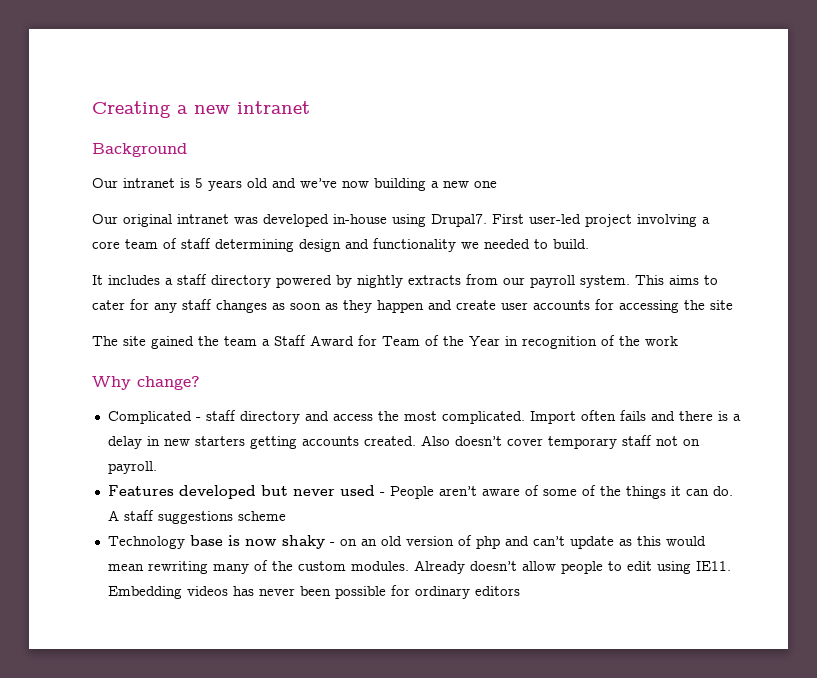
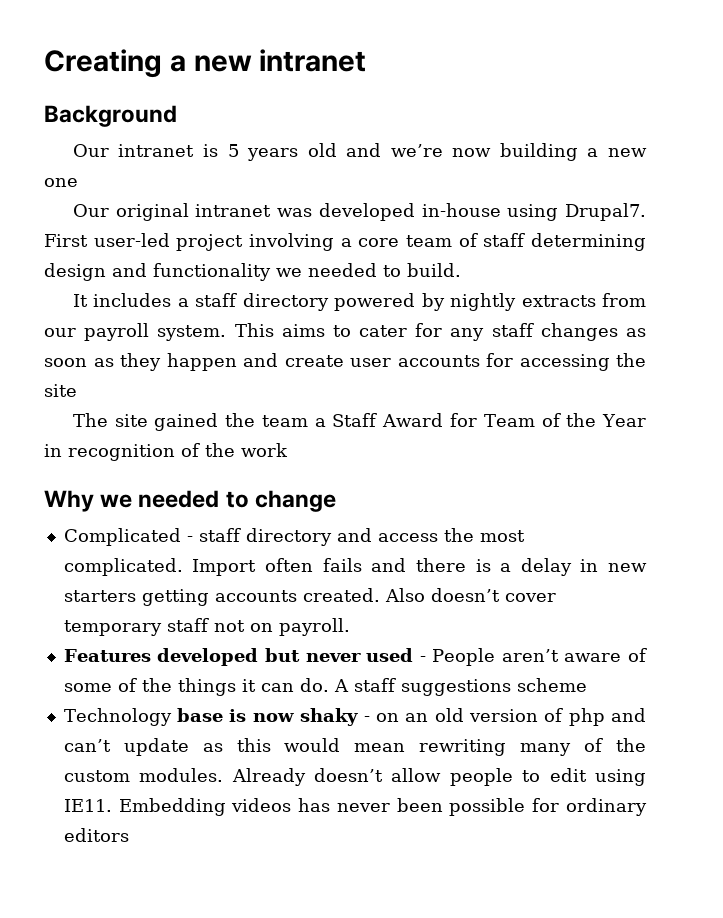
[300,178,337,188] we’ve -> [390,144,443,157] we’re
[137,376,200,390] change? -> [100,490,336,512] we needed to change

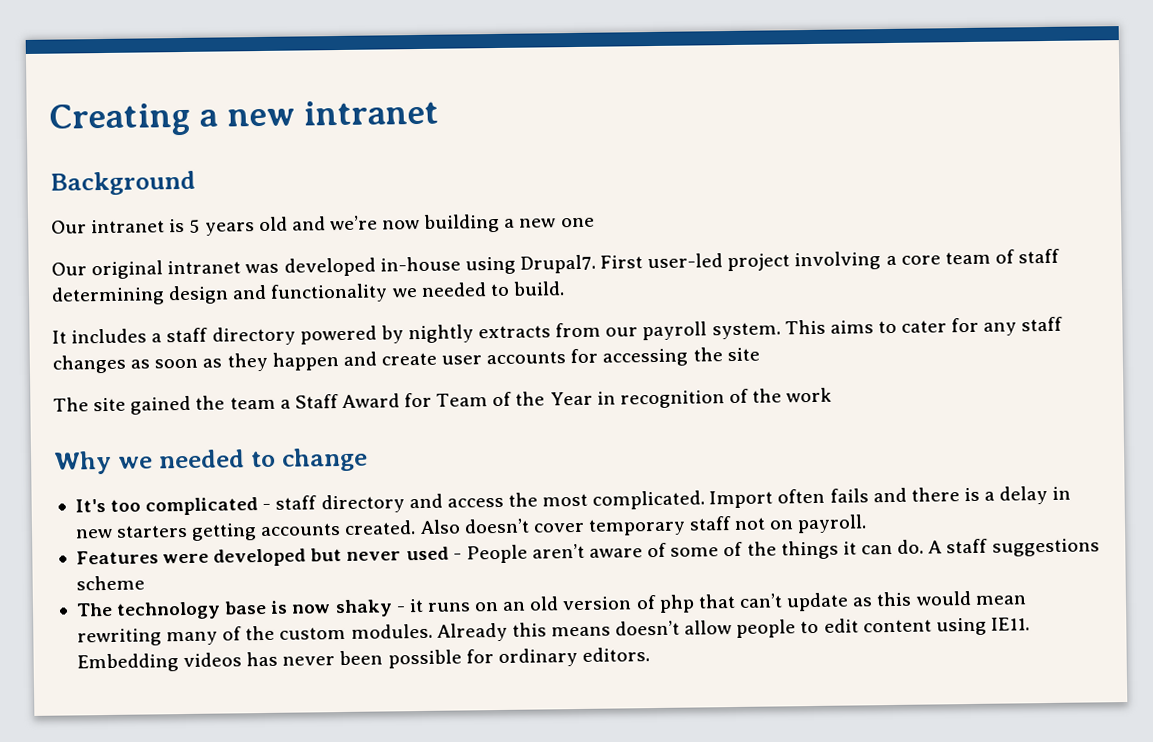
[63,528,181,546] Complicated -> [74,497,259,516] It's too complicated
(151, 655) none -> [163,553,210,564] were
[63,708,172,726] Technology -> [75,601,222,620] The technology
(370, 719) none -> [408,598,471,613] it runs
[611,708,647,722] and -> [697,594,736,609] that
(306, 777) none -> [511,622,611,637] this means
(587, 775) none -> [862,619,932,633] content
[63,828,129,842] editors -> [581,647,650,662] editors.

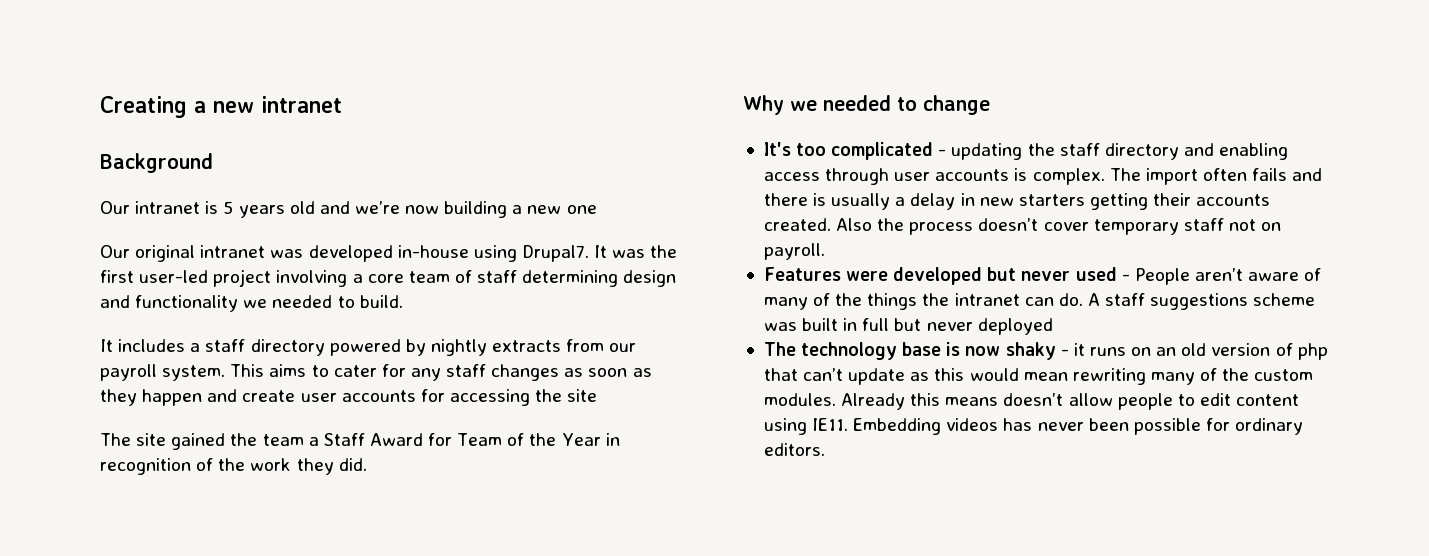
[600,255,644,269] First -> [594,245,678,258] [100,270,134,283] It was the first
(833, 395) none -> [296,458,367,475] they did.
(272, 507) none -> [951,143,1055,160] updating the
[446,490,774,510] access the most complicated. Import -> [1219,143,1289,160] [763,168,1198,185] enabling access through user accounts is complex. The import
(980, 494) none -> [831,193,891,210] usually
(258, 532) none -> [1153,193,1192,206] their
(461, 527) none -> [877,218,974,235] the process
[670,547,720,557] some -> [763,297,808,310] many
[842,541,857,555] it -> [922,293,1020,306] the intranet
(145, 583) none -> [763,318,1053,335] was built in full but never deployed

